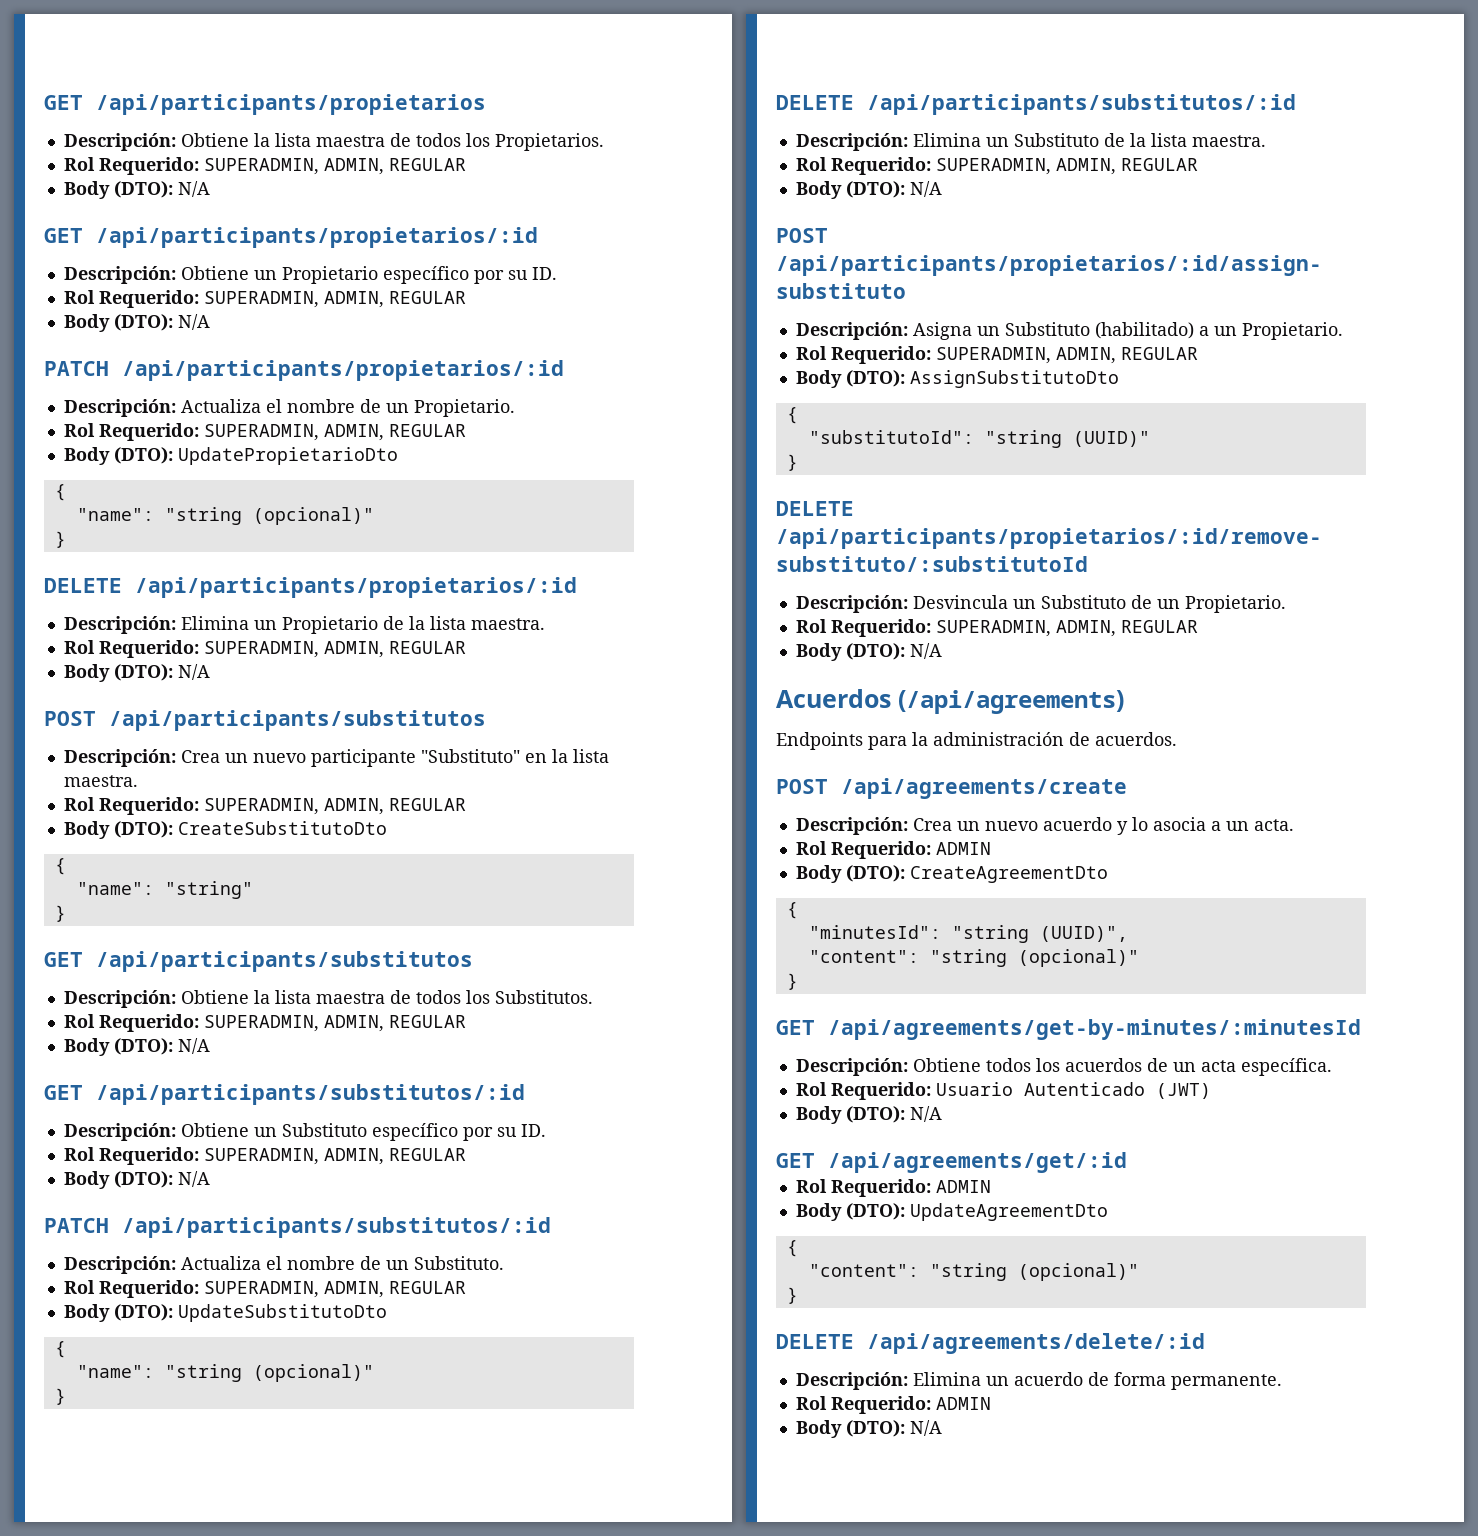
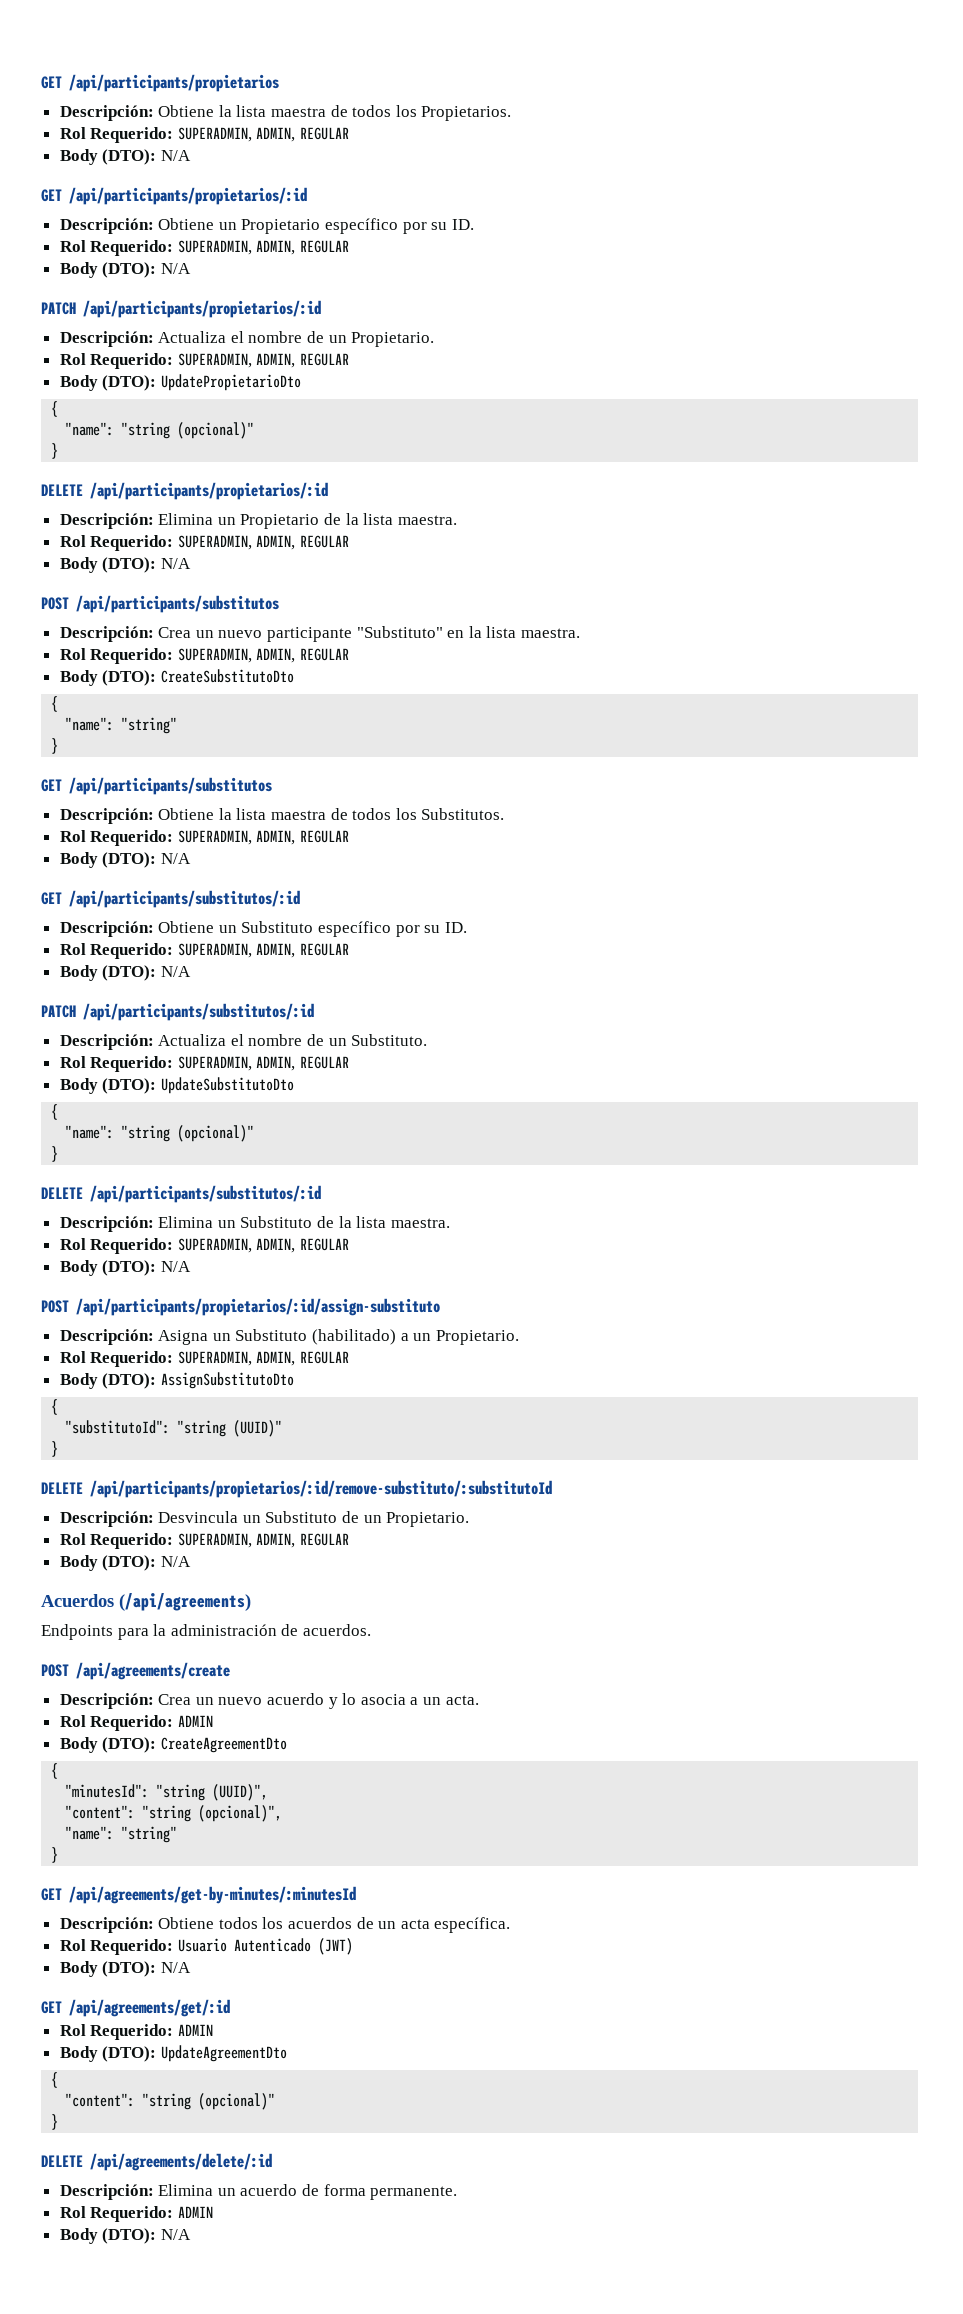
[1017,949,1139,967] (opcional)" -> [198,1805,283,1822] [65,1826,178,1843] (opcional)", // "name": "string"

